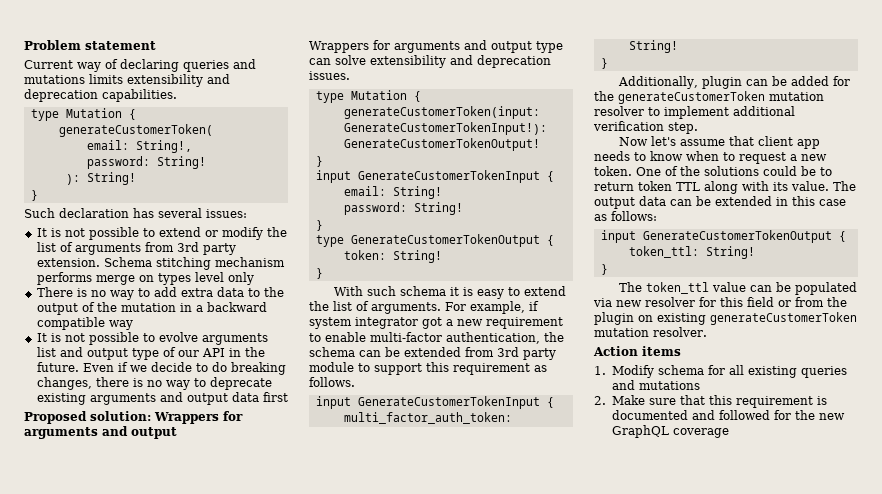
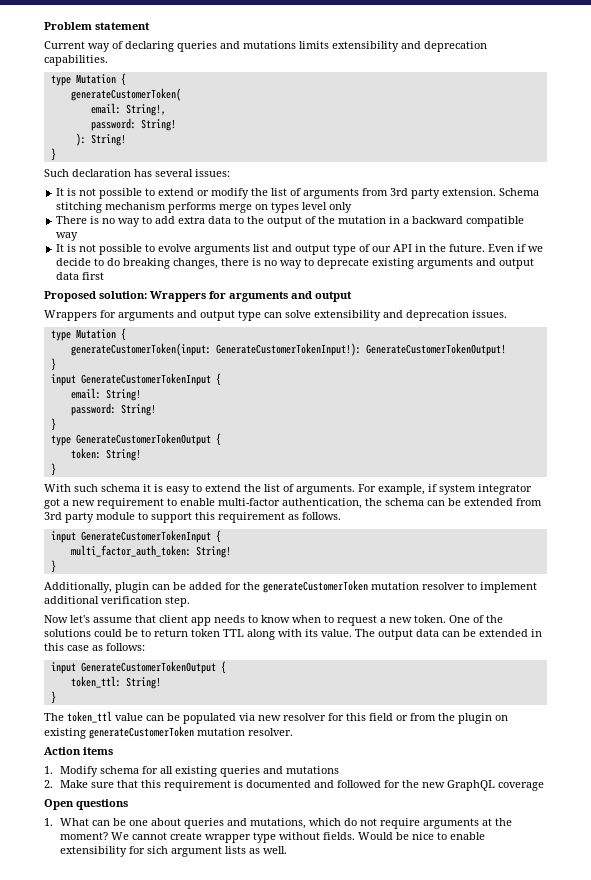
(729, 433) none -> [44,799,128,810] [44,818,513,829] [60,832,486,843] [60,846,288,857] // Open questions // 1. What can be one about queries and mutations, which do not require arguments at the moment? We cannot create wrapper type without fields. Would be nice to enable extensibility for sich argument lists as well.

